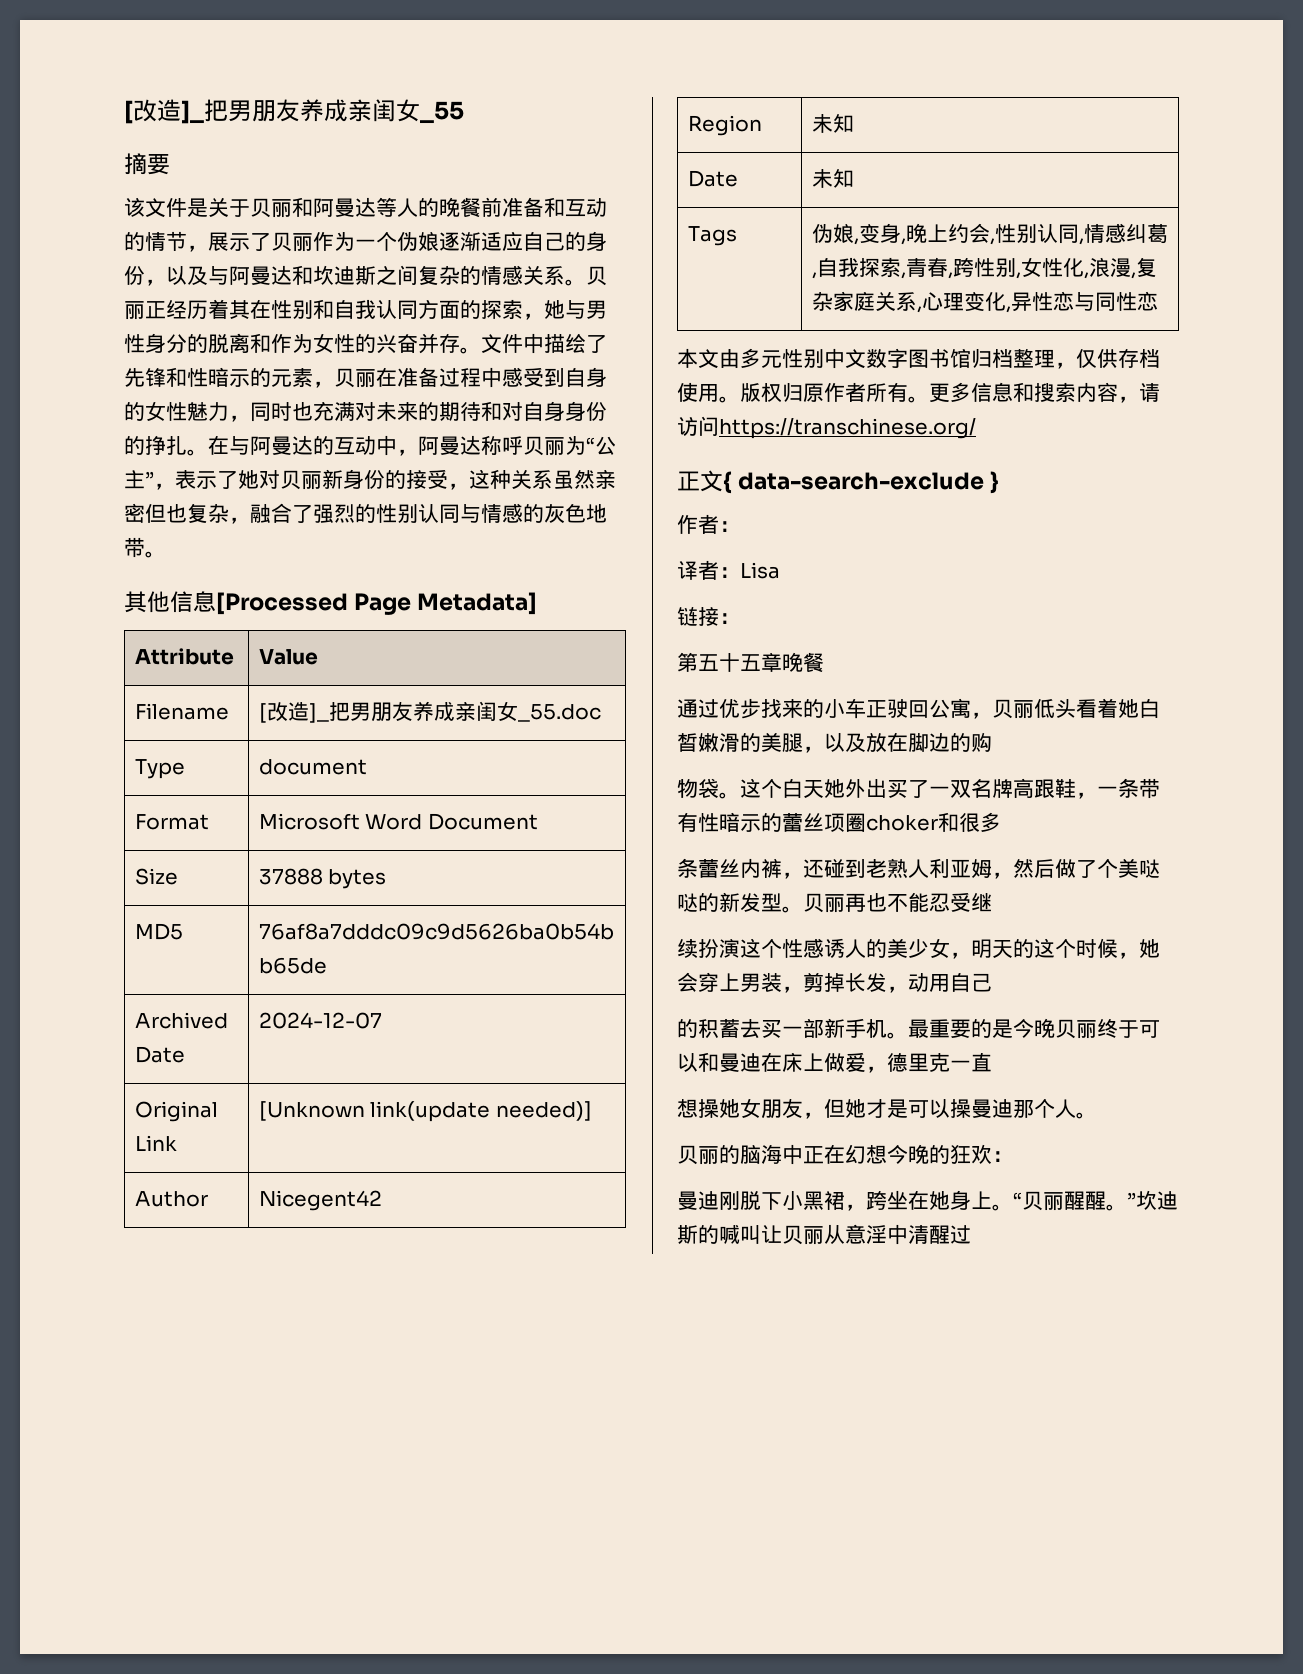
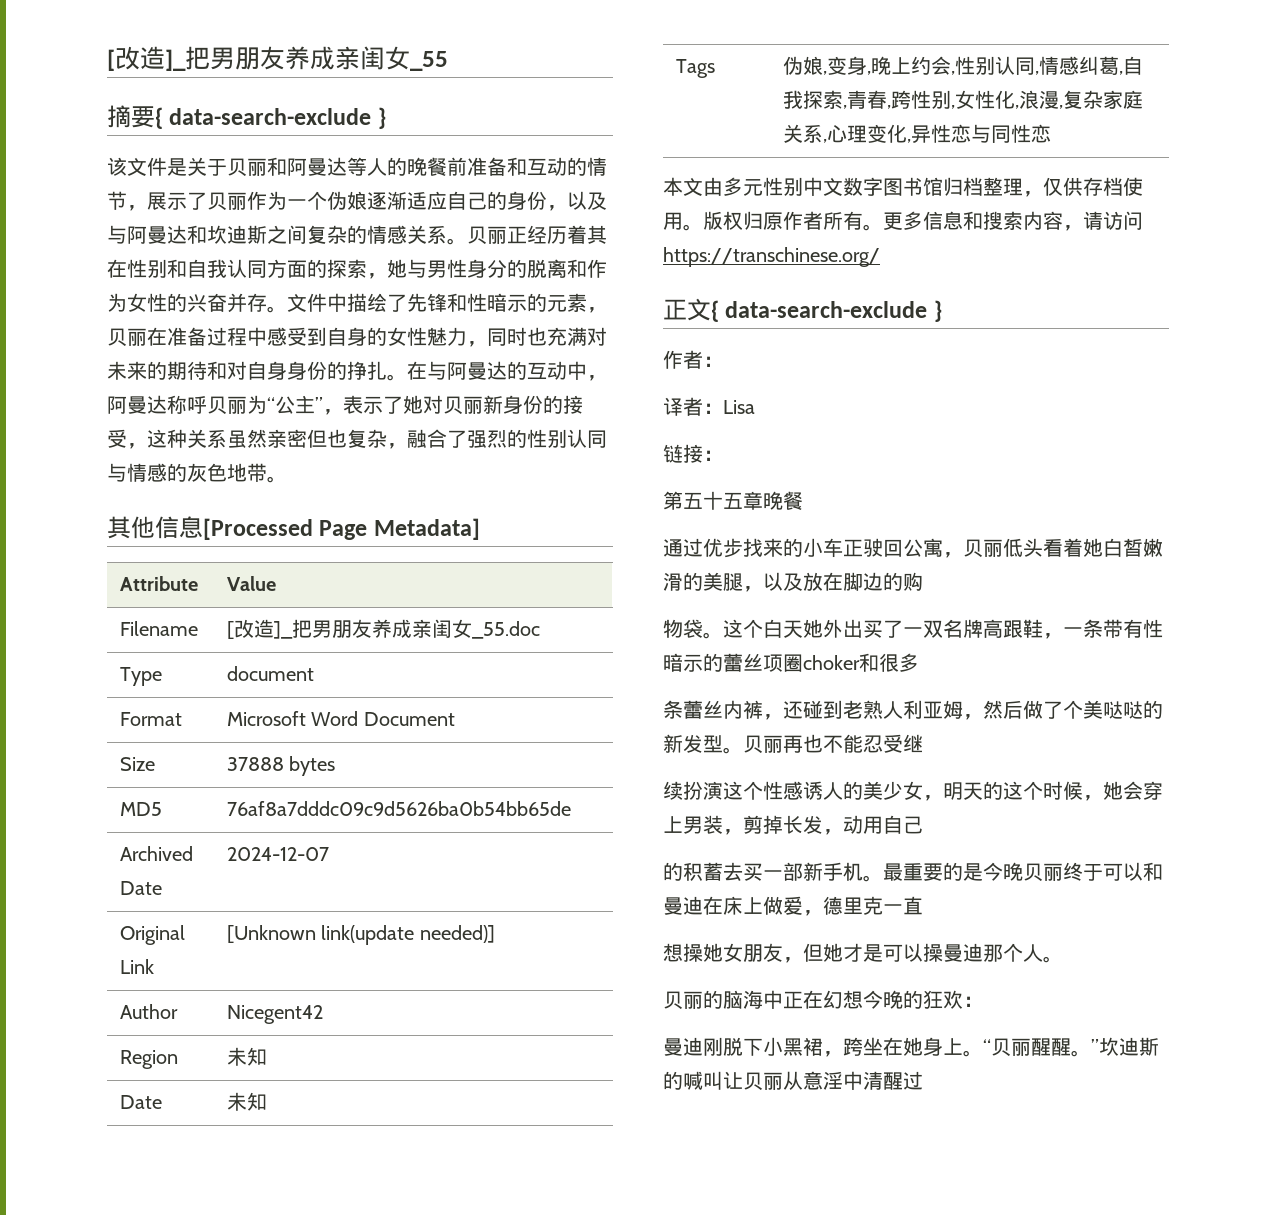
(170, 164) none -> [155,107,386,129] { data-search-exclude }

